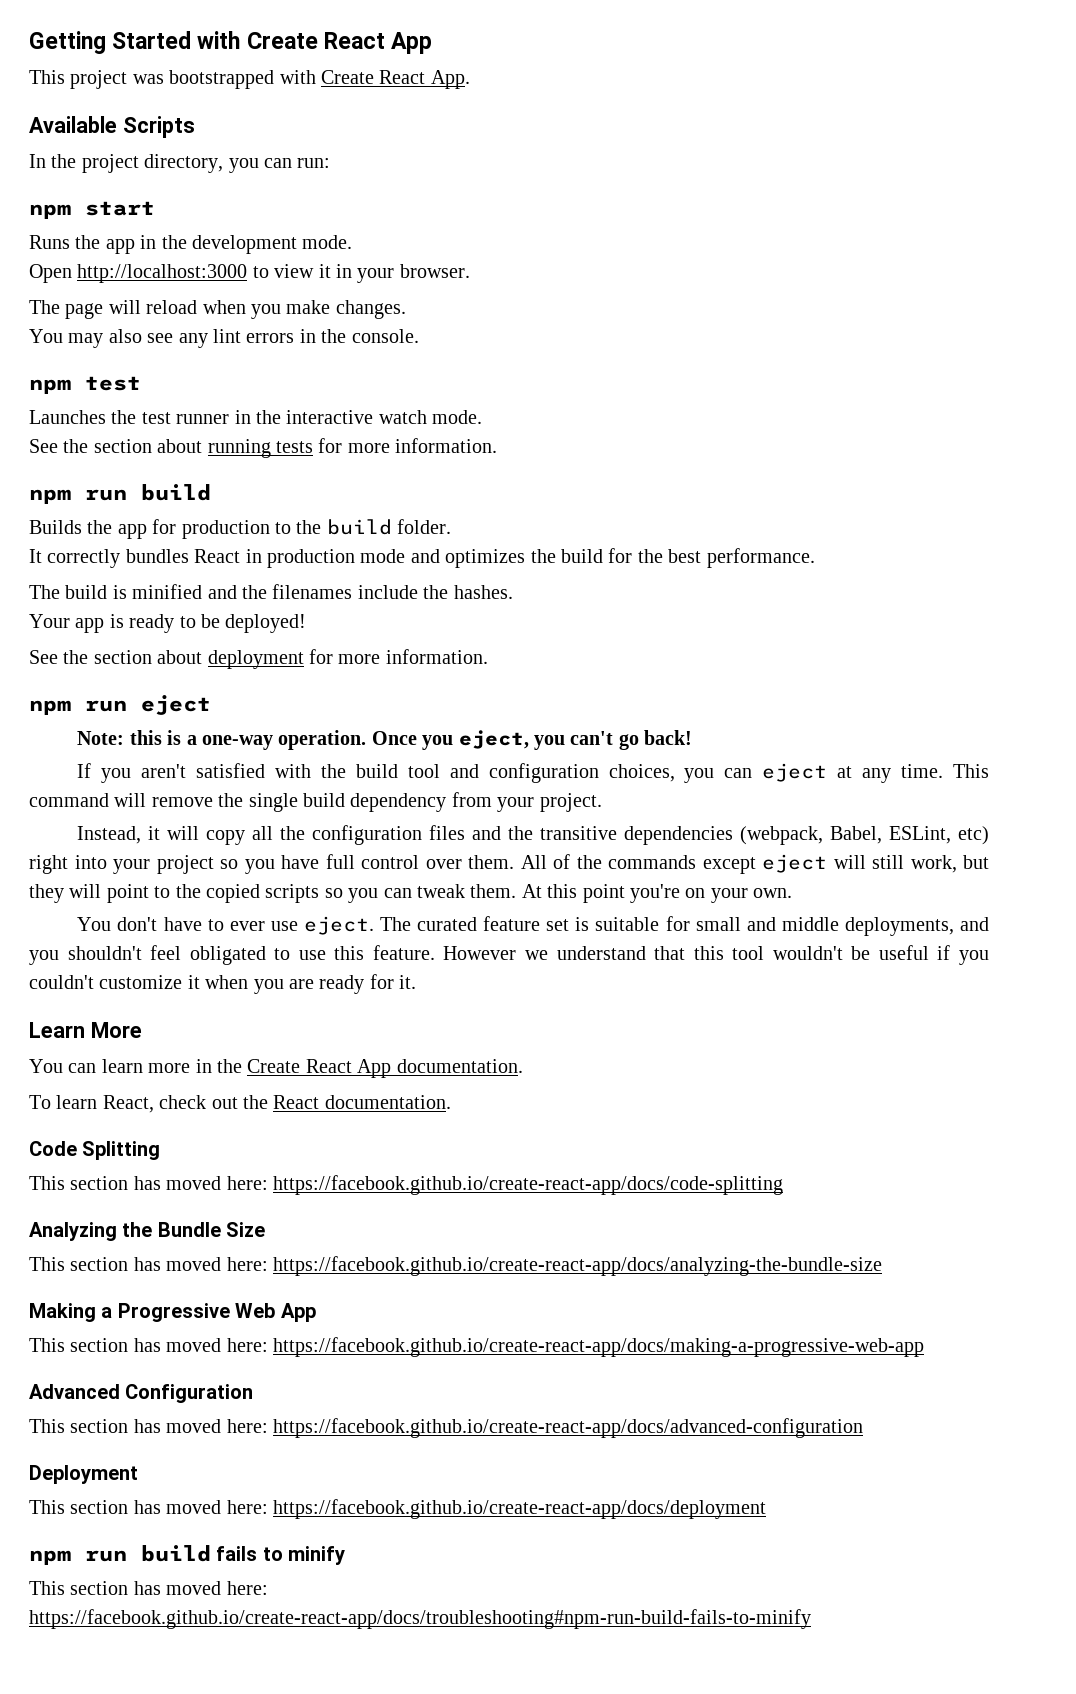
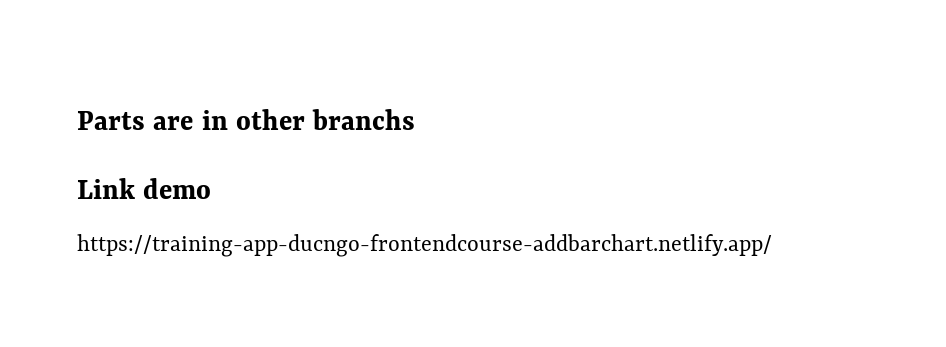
[29,31,433,54] [29,70,470,89] [29,116,195,138] [29,154,331,173] [29,201,155,219] [29,235,353,254] [29,264,470,283] [29,300,406,319] [29,329,419,348] [29,376,141,394] [29,410,483,424] [29,438,498,458] [29,484,211,504] [29,519,452,539] [29,548,815,568] [29,584,513,599] [29,614,307,633] [29,649,488,669] [29,695,211,715] [77,730,693,750] [77,763,990,783] [29,792,602,812] [77,825,989,845] [29,854,989,874] [29,884,793,903] [77,916,990,936] [29,945,989,965] [29,974,417,994] [29,1022,142,1038] [29,1059,523,1078] [29,1095,451,1113] [29,1141,161,1160] [29,1175,783,1195] [29,1222,266,1241] [29,1256,882,1276] [29,1303,316,1322] [29,1337,924,1357] [29,1384,254,1403] [29,1418,863,1438] [29,1465,138,1484] [29,1499,766,1519] [29,1545,346,1565] [29,1581,268,1595] [29,1609,811,1629] Getting Started with Create React App // This project was bootstrapped with Create React App. // Available Scripts // In the project directory, you can run: // npm start // Runs the app in the development mode. // Open http://localhost:3000 to view it in your browser. // The page will reload when you make changes. // You may also see any lint errors in the console. // npm test // Launches the test runner in the interactive watch mode. // See the section about running tests for more information. // npm run build // Builds the app for production to the build folder. // It correctly bundles React in production mode and optimizes the build for the best performance. // The build is minified and the filenames include the hashes. // Your app is ready to be deployed! // See the section about deployment for more information. // npm run eject // Note: this is a one-way operation. Once you eject, you can't go back! // If you aren't satisfied with the build tool and configuration choices, you can eject at any time. This command will remove the single build dependency from your project. // Instead, it will copy all the configuration files and the transitive dependencies (webpack, Babel, ESLint, etc) right into your project so you have full control over them. All of the commands except eject will still work, but they will point to the copied scripts so you can tweak them. At this point you're on your own. // You don't have to ever use eject. The curated feature set is suitable for small and middle deployments, and you shouldn't feel obligated to use this feature. However we understand that this tool wouldn't be useful if you couldn't customize it when you are ready for it. // Learn More // You can learn more in the Create React App documentation. // To learn React, check out the React documentation. // Code Splitting // This section has moved here: https://facebook.github.io/create-react-app/docs/code-splitting // Analyzing the Bundle Size // This section has moved here: https://facebook.github.io/create-react-app/docs/analyzing-the-bundle-size // Making a Progressive Web App // This section has moved here: https://facebook.github.io/create-react-app/docs/making-a-progressive-web-app // Advanced Configuration // This section has moved here: https://facebook.github.io/create-react-app/docs/advanced-configuration // Deployment // This section has moved here: https://facebook.github.io/create-react-app/docs/deployment // npm run build fails to minify // This section has moved here: https://facebook.github.io/create-react-app/docs/troubleshooting#npm-run-build-fails-to-minify -> [77,109,416,130] [77,178,212,199] [77,234,772,257] Parts are in other branchs // Link demo // https://training-app-ducngo-frontendcourse-addbarchart.netlify.app/

